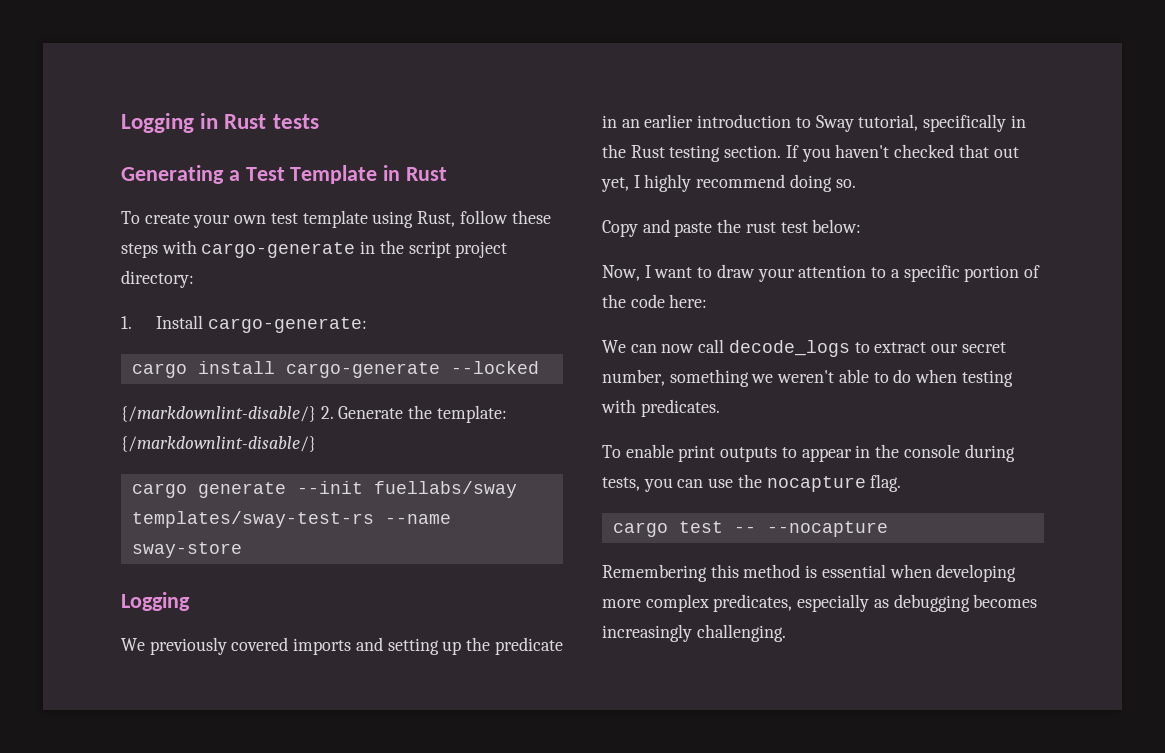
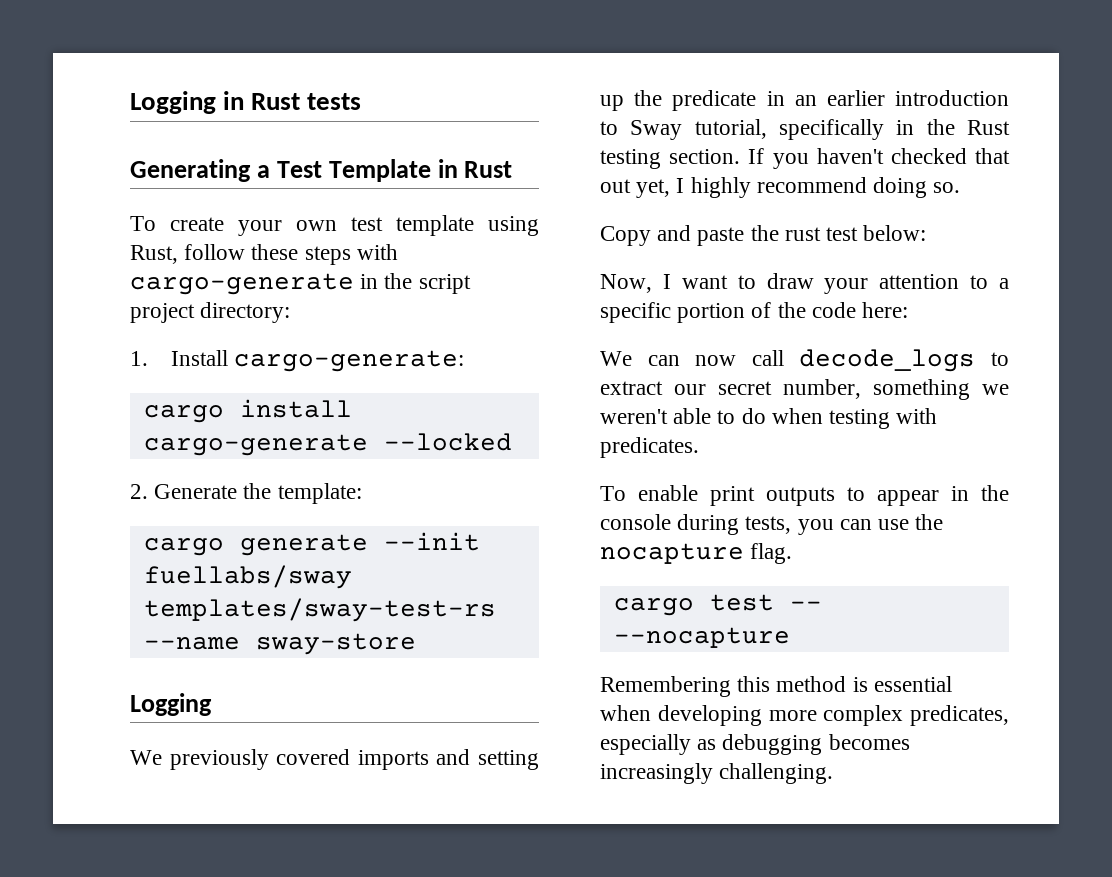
[121,406,316,422] {/markdownlint-disable/} -> (512, 442) none
[121,436,316,452] {/markdownlint-disable/} -> (362, 493) none

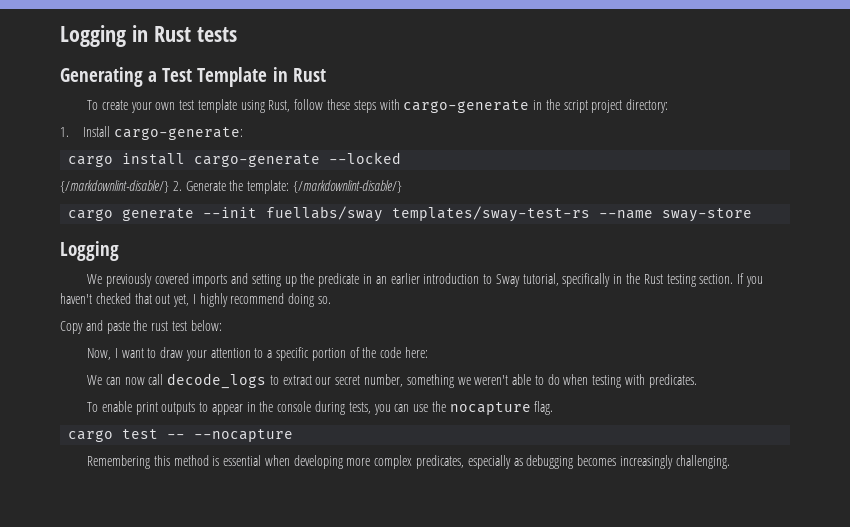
(512, 442) none -> [60,180,169,193] {/markdownlint-disable/}
(362, 493) none -> [292,180,402,193] {/markdownlint-disable/}

